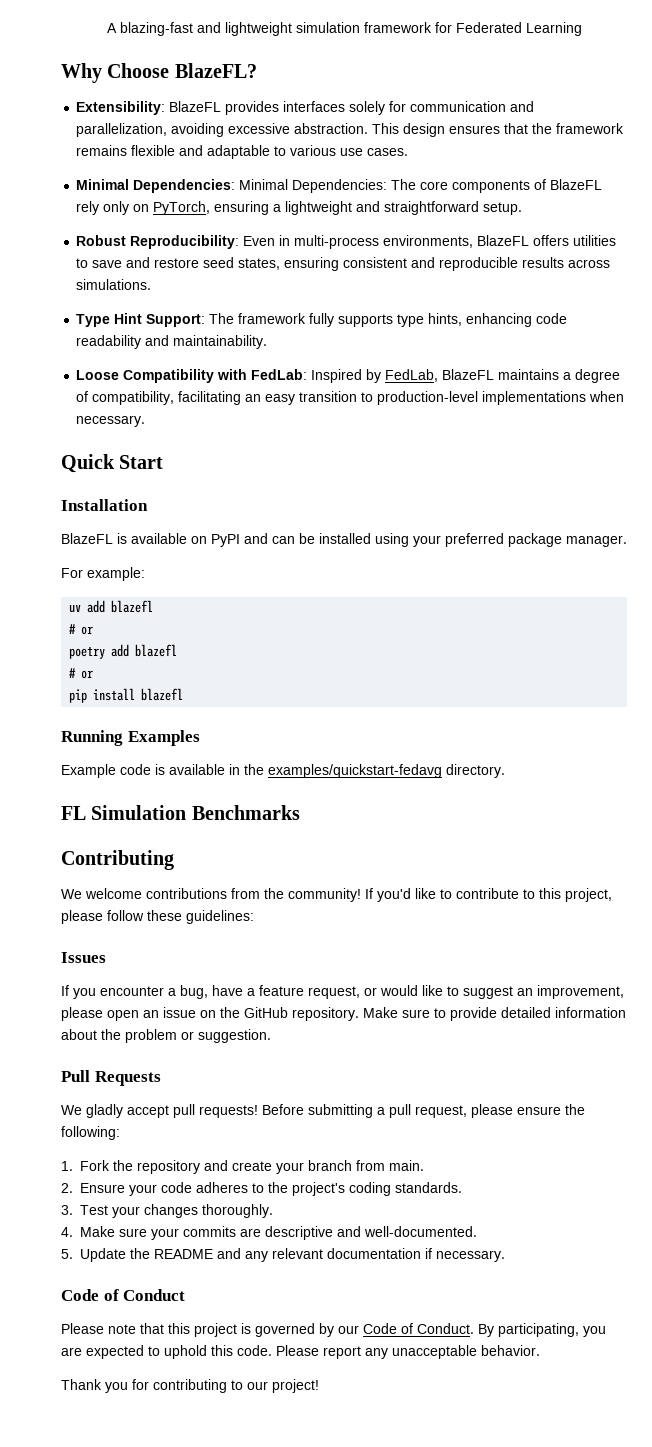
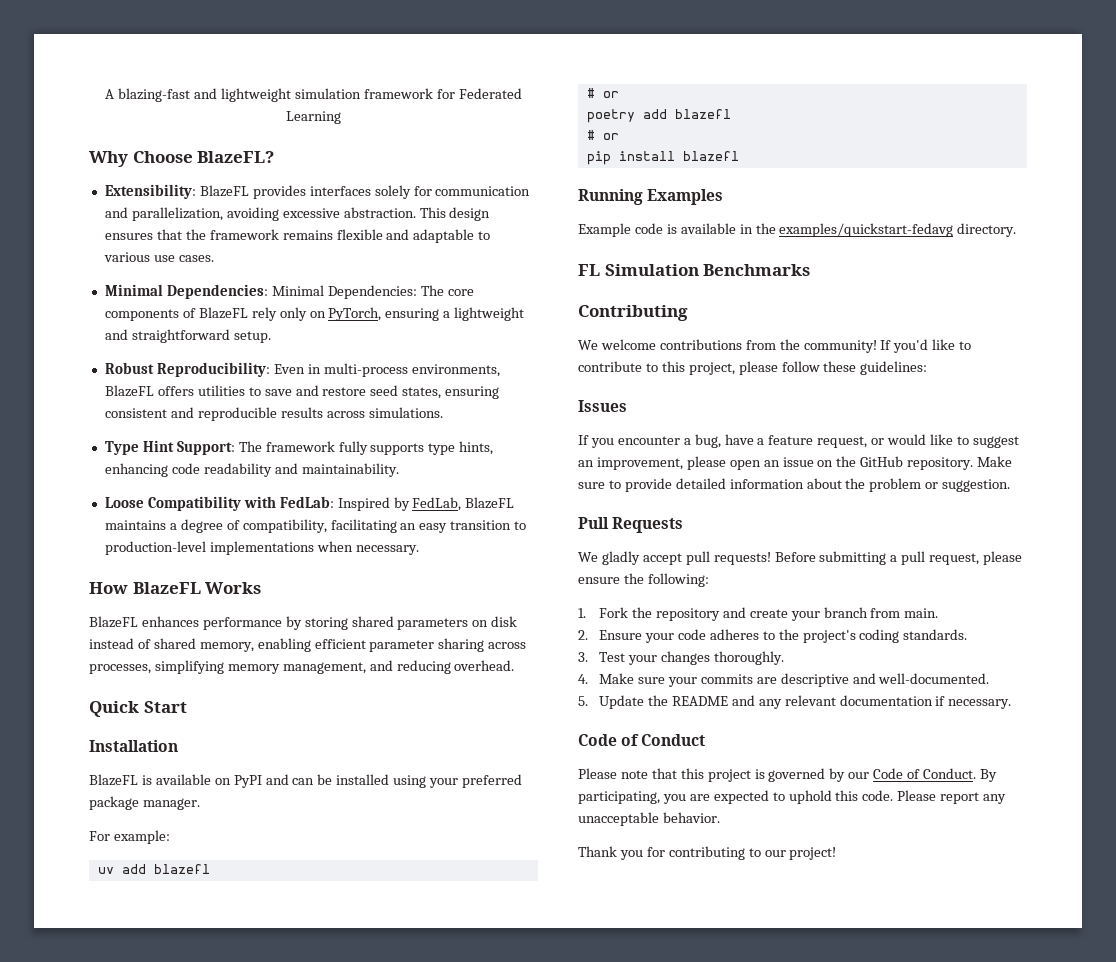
(146, 421) none -> [89,582,262,594] [89,616,518,630] [89,638,527,652] [89,660,515,674] // How BlazeFL Works // BlazeFL enhances performance by storing shared parameters on disk instead of shared memory, enabling efficient parameter sharing across processes, simplifying memory management, and reducing overhead.

